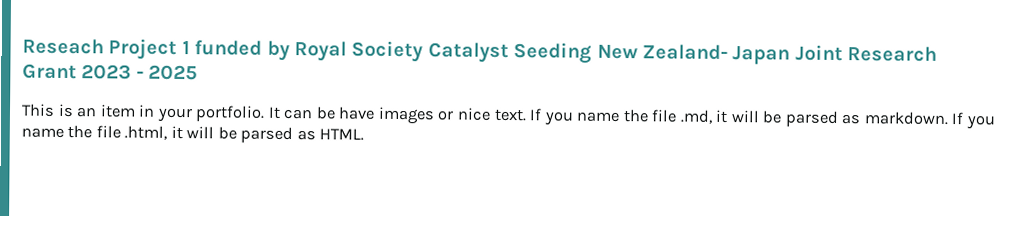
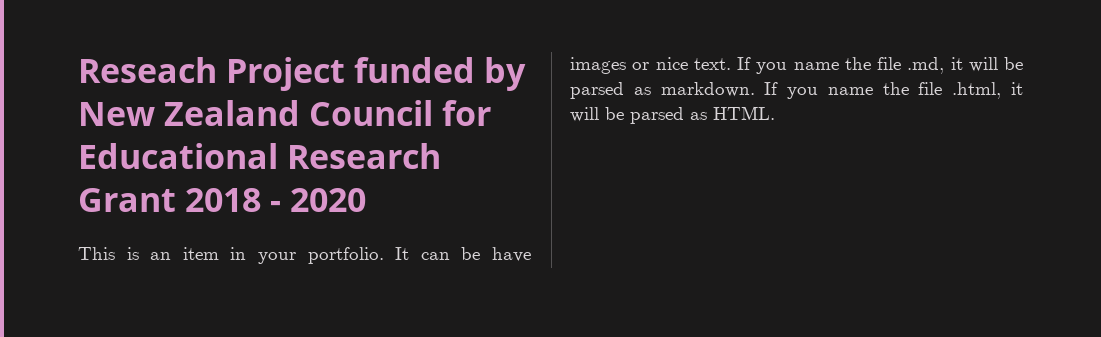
[181,40,190,55] 1 -> (346, 74) none
[294,40,938,65] [22,63,199,81] Royal Society Catalyst Seeding New Zealand- Japan Joint Research Grant 2023 - 2025 -> [78,100,492,126] [78,143,442,169] [78,188,367,212] New Zealand Council for Educational Research Grant 2018 - 2020

